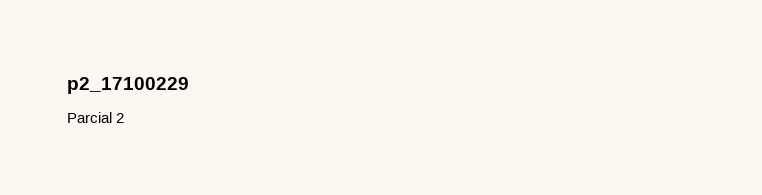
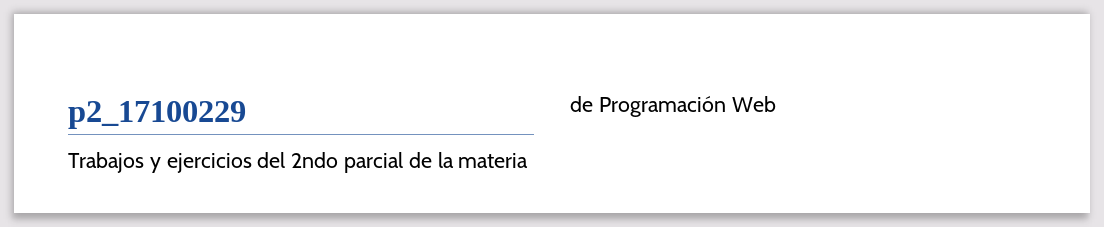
[67,112,125,123] Parcial 2 -> [68,152,529,173] [570,96,776,117] Trabajos y ejercicios del 2ndo parcial de la materia de Programación Web

